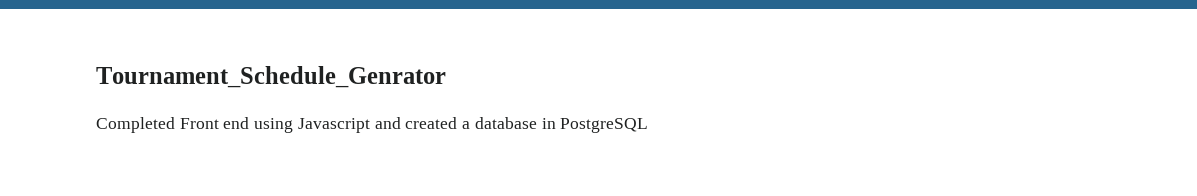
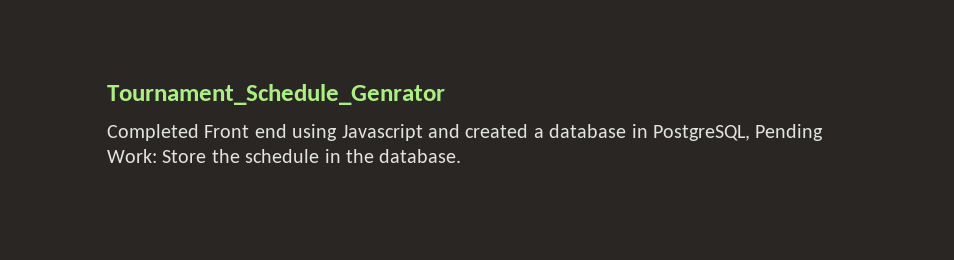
[560,118,649,133] PostgreSQL -> [652,124,824,141] [107,149,462,163] PostgreSQL, Pending Work: Store the schedule in the database.

